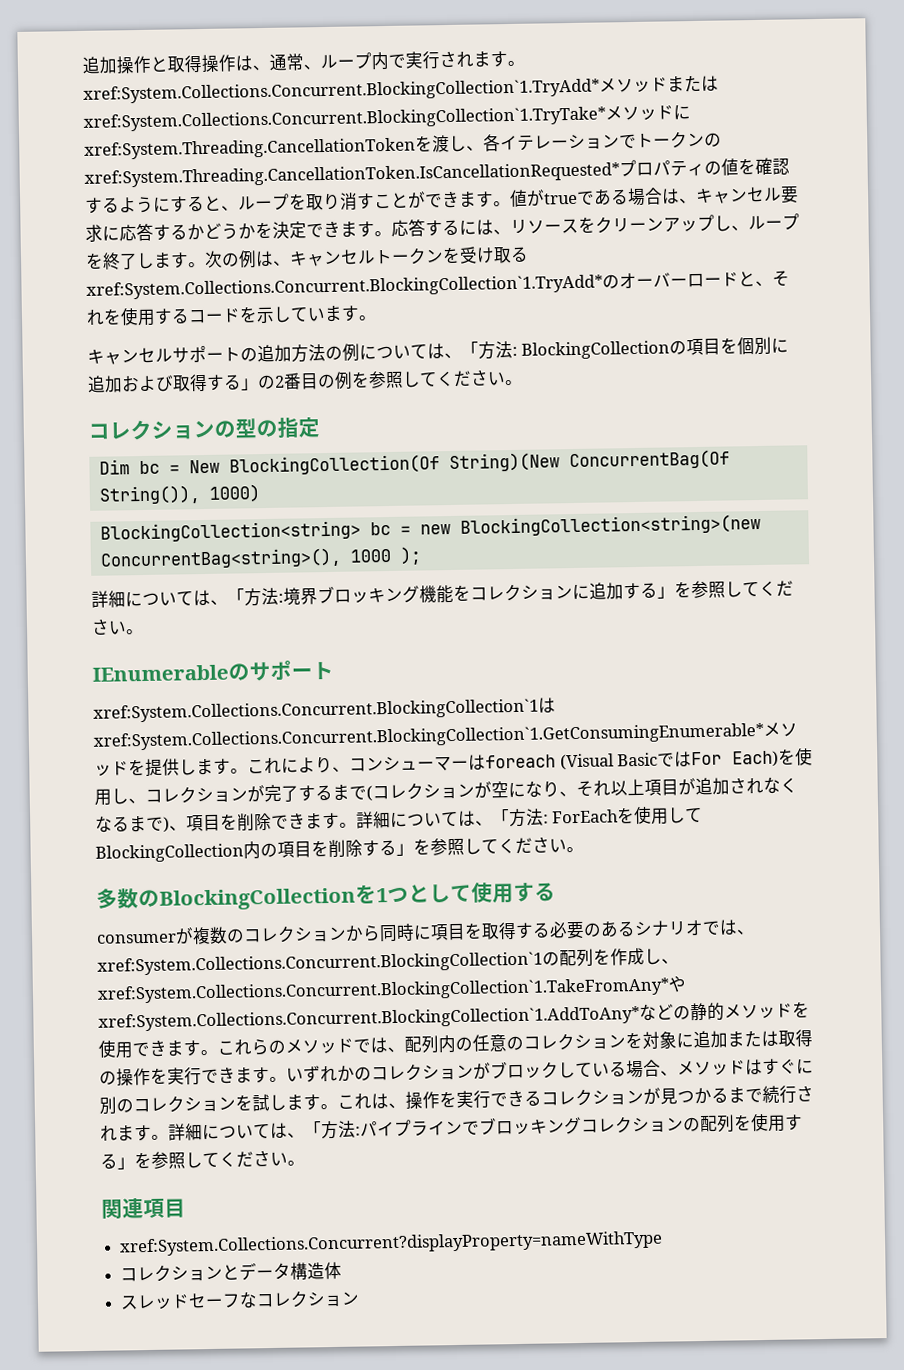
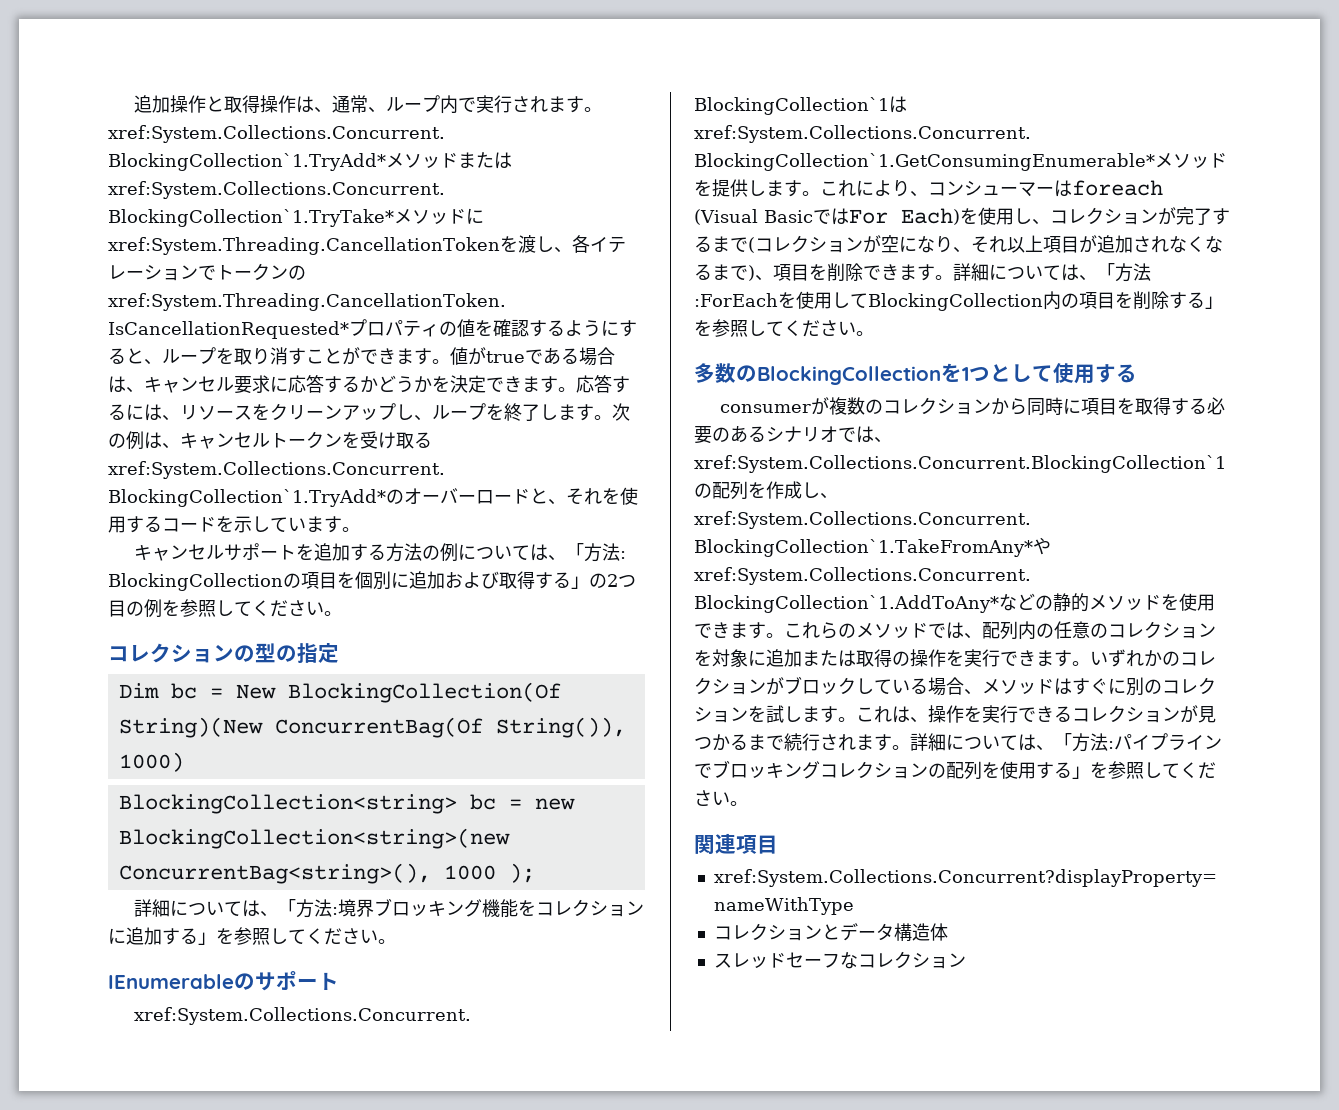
[240,344,292,363] の追加 -> [295,543,386,561] を追加する
[283,372,302,390] 番 -> [618,575,636,587] つ
[543,809,620,824] : ForEach -> [694,293,778,307] :ForEach

